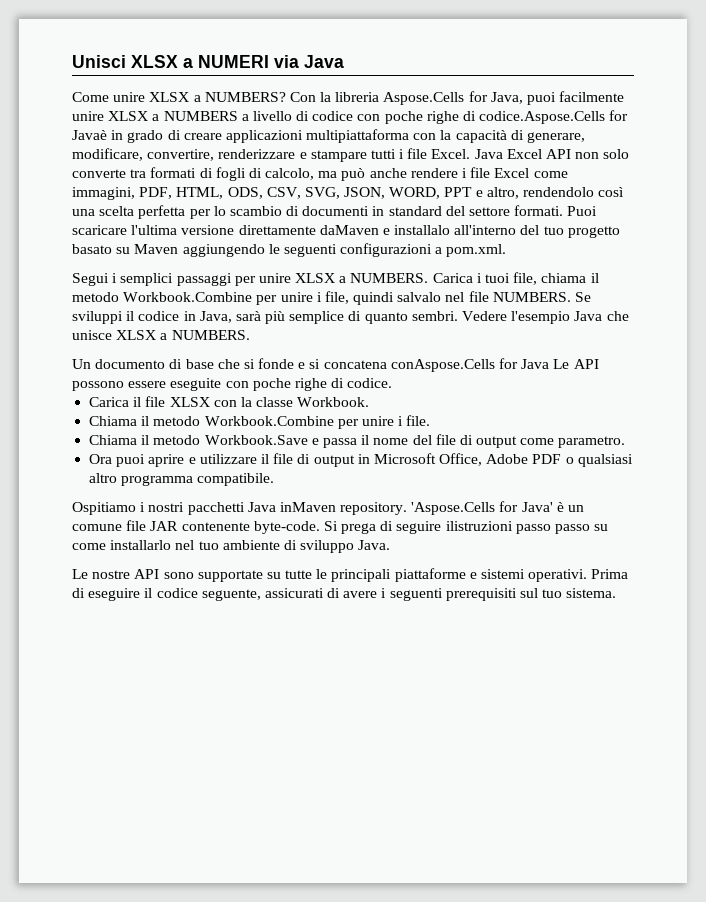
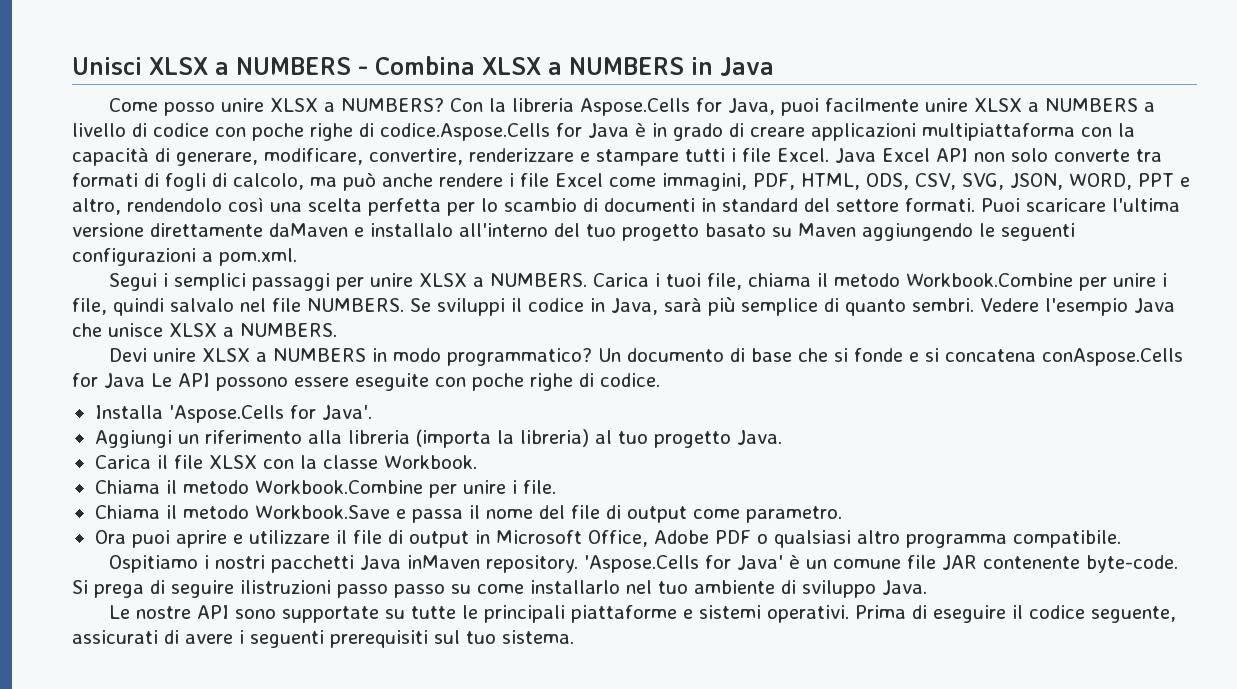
[198,55,299,68] NUMERI via -> [236,56,713,75] NUMBERS - Combina XLSX a NUMBERS in
(109, 97) none -> [163,102,215,116] posso
[72,130,107,140] Javaè -> [588,123,646,138] Java è
(250, 335) none -> [108,348,592,366] Devi unire XLSX a NUMBERS in modo programmatico?
(393, 383) none -> [94,405,372,423] [94,429,782,448] // Installa 'Aspose.Cells for Java'. // Aggiungi un riferimento alla libreria (importa la libreria) al tuo progetto Java.

